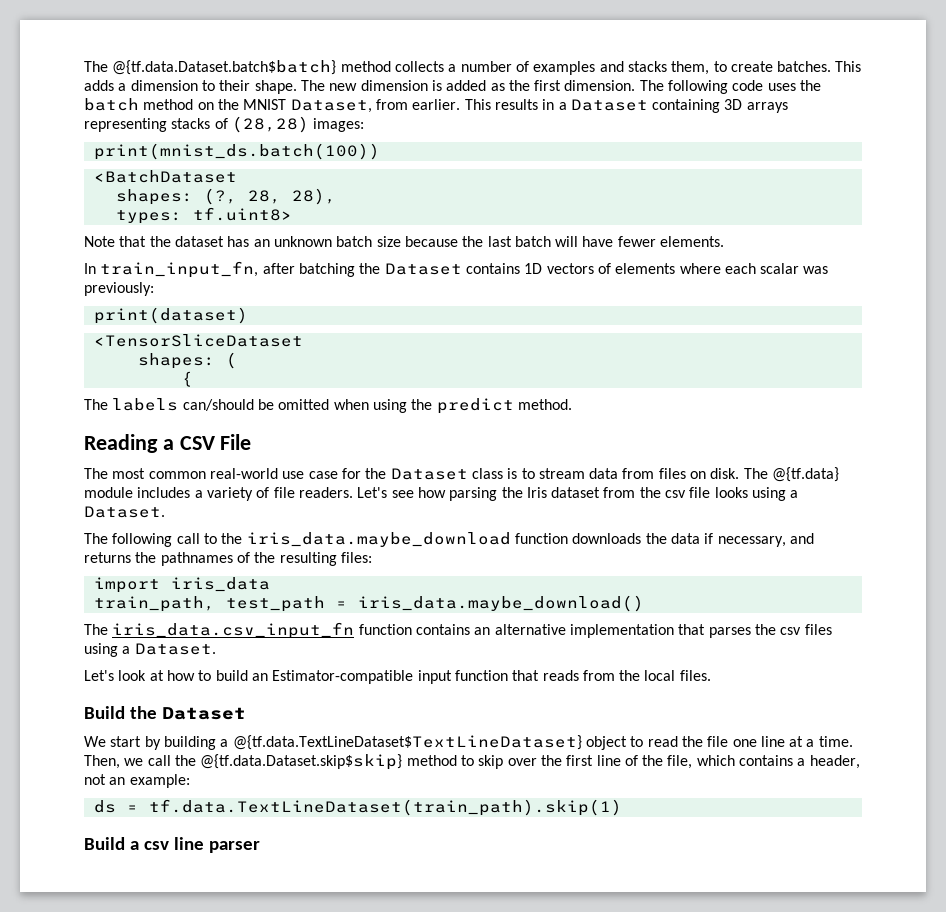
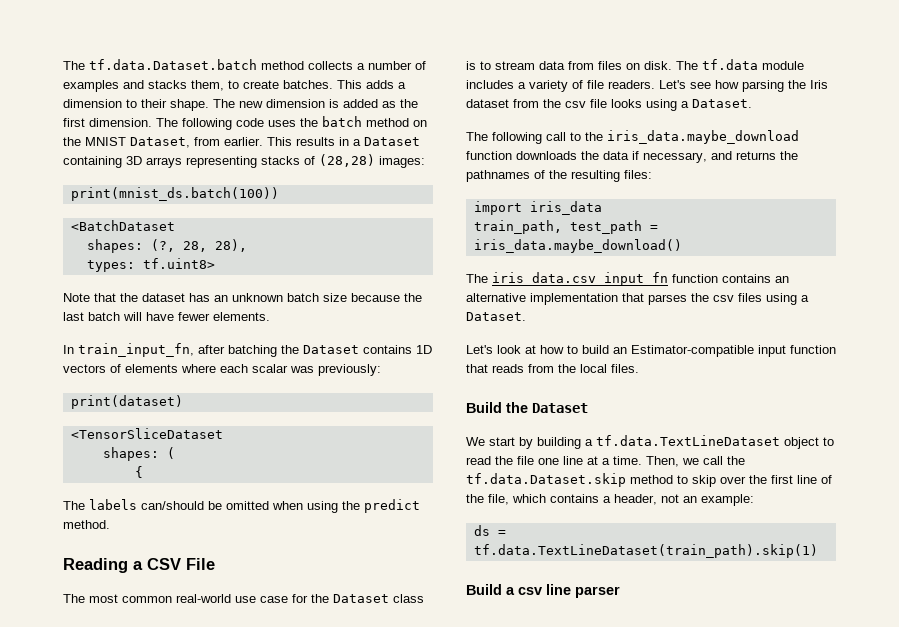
[84,60,337,75] The @{tf.data.Dataset.batch$batch} -> [63,59,257,70] The tf.data.Dataset.batch
[772,467,840,482] @{tf.data} -> [702,59,758,70] tf.data
[232,735,582,750] @{tf.data.TextLineDataset$TextLineDataset} -> [596,435,780,446] tf.data.TextLineDataset
[200,754,403,770] @{tf.data.Dataset.skip$skip} -> [466,473,626,487] tf.data.Dataset.skip

